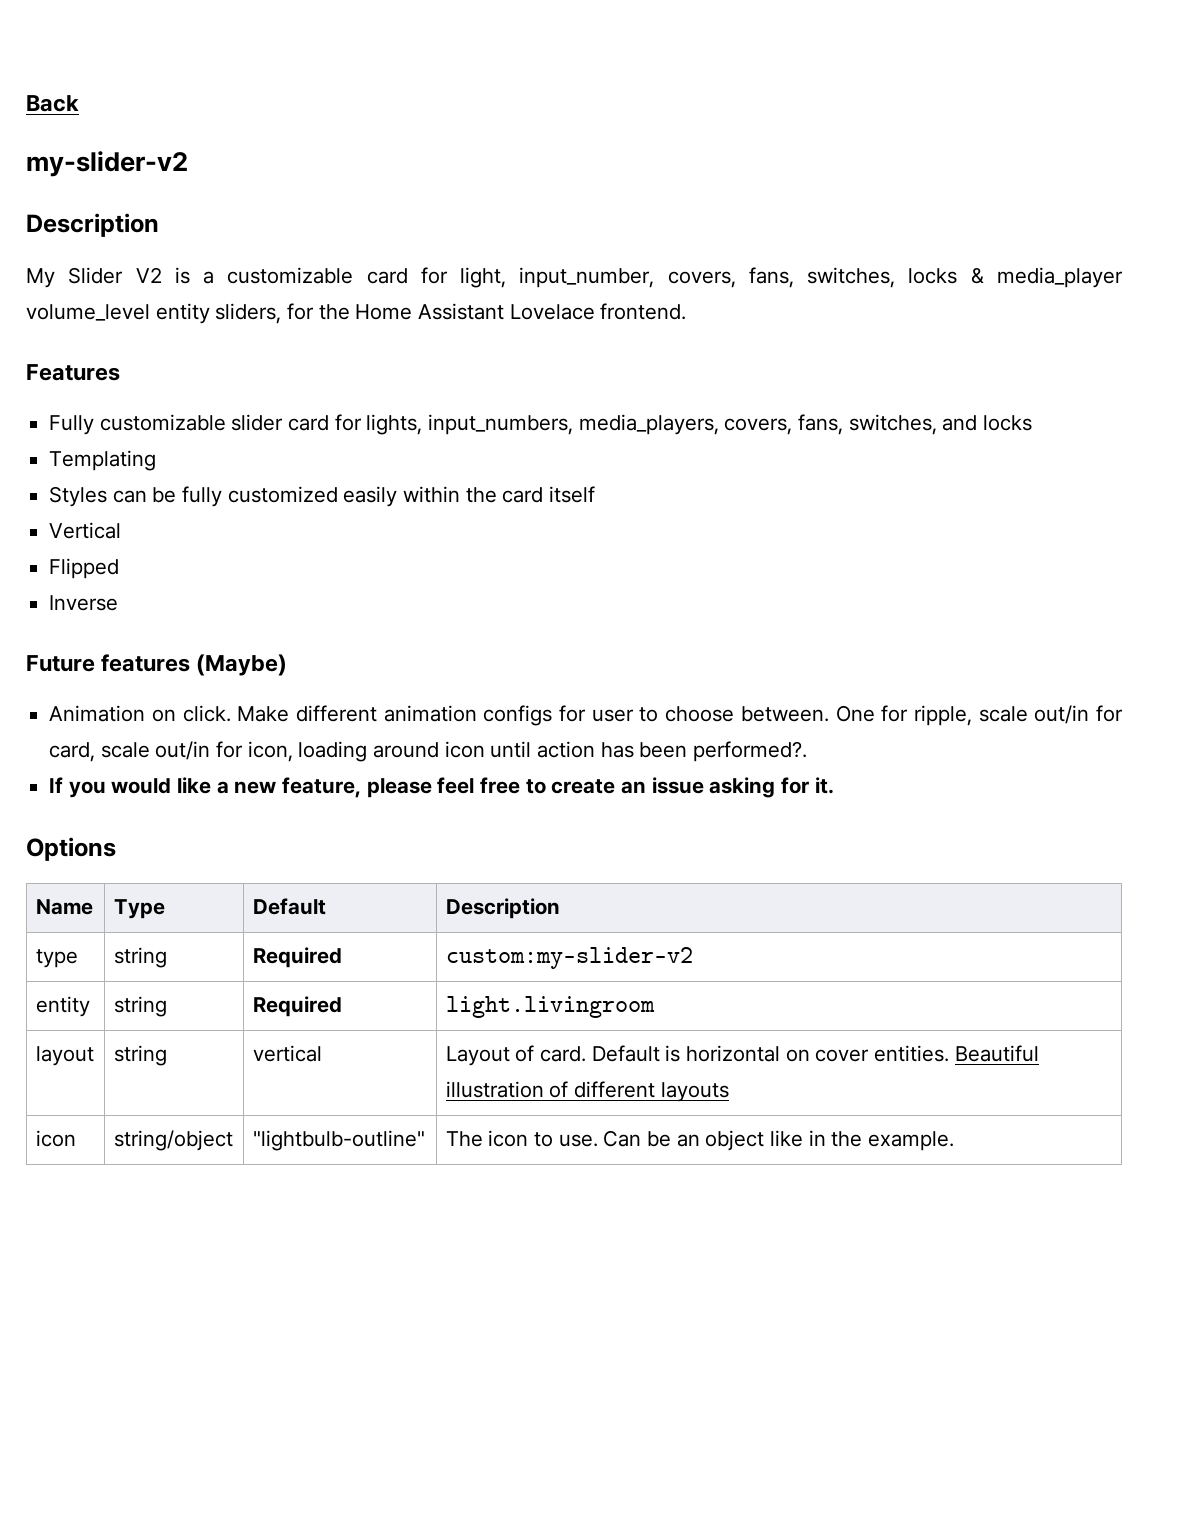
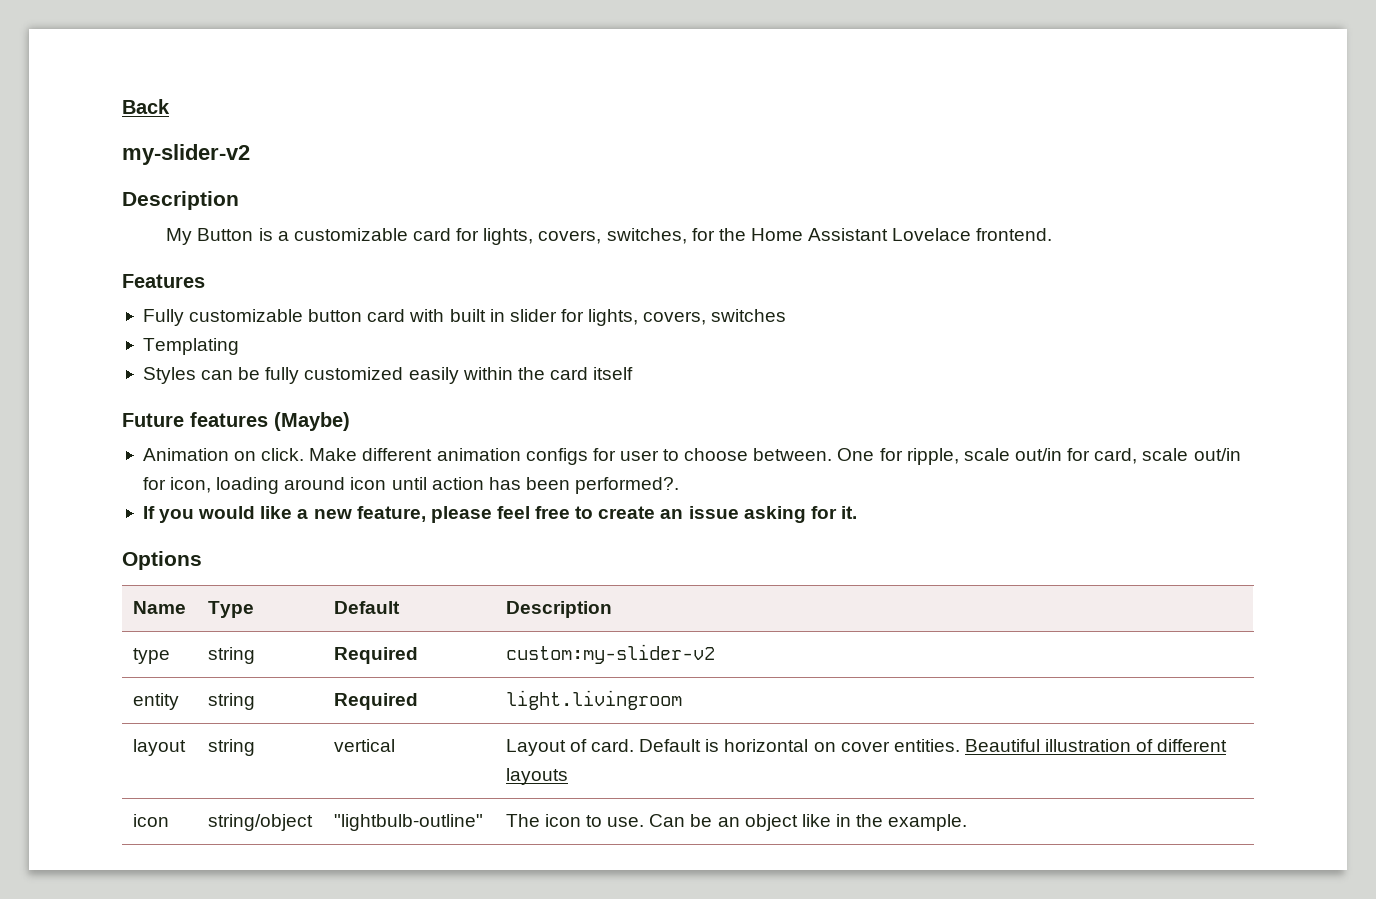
[68,267,162,284] Slider V2 -> [197,228,254,241] Button
[460,267,1123,288] [26,303,282,324] light, input_number, covers, fans, switches, locks & media_player volume_level entity sliders, -> [483,228,687,245] lights, covers, switches,
[231,414,1033,435] slider card for lights, input_numbers, media_players, covers, fans, switches, and locks -> [308,309,787,326] button card with built in slider for lights, covers, switches
[49,522,122,539] [49,558,120,579] [49,595,119,611] // Vertical // Flipped // Inverse -> (634, 373) none

